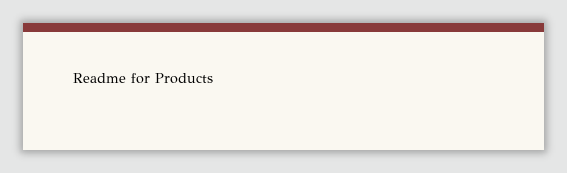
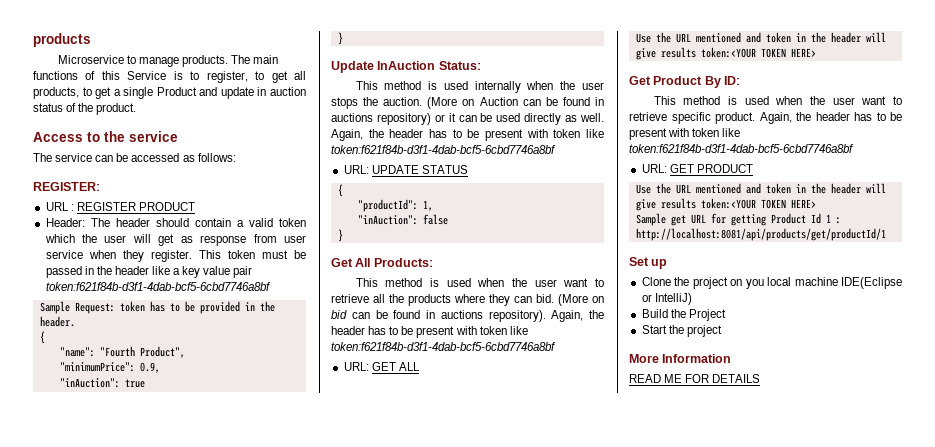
[73,73,213,84] Readme for Products -> [33,33,91,47] [57,55,279,67] [33,71,307,83] [33,87,306,99] [33,103,137,115] [33,131,178,142] [33,153,236,162] [33,182,100,191] [45,202,195,211] [45,218,307,227] [44,234,306,246] [45,250,307,262] [45,266,253,278] [45,282,271,291] [39,301,275,314] [39,316,75,327] [39,331,45,344] [59,346,185,358] [59,362,160,373] [59,378,145,388] [337,32,343,45] [331,61,481,73] [355,81,604,93] [331,97,604,109] [331,113,604,125] [331,129,604,141] [331,145,556,154] [343,165,468,174] [337,184,343,197] [357,199,433,212] [357,214,448,225] [337,229,343,242] [331,258,433,267] [355,278,604,287] [331,294,604,306] [331,310,604,322] [331,326,528,338] [331,342,556,351] [343,362,420,371] [635,32,886,43] [635,47,816,60] [629,76,741,88] [653,96,902,105] [629,112,902,124] [629,128,741,140] [629,144,854,153] [641,164,753,173] [635,183,886,194] [635,198,816,211] [635,213,841,226] [635,228,886,241] [629,257,668,269] [641,277,902,289] [641,293,692,305] [641,309,726,321] [641,325,722,337] [629,354,732,363] [629,374,761,383] products // Microservice to manage products. The main functions of this Service is to register, to get all products, to get a single Product and update in auction status of the product. // Access to the service // The service can be accessed as follows: // REGISTER: // URL : REGISTER PRODUCT // Header: The header should contain a valid token which the user will get as response from user service when they register. This token must be passed in the header like a key value pair token:f621f84b-d3f1-4dab-bcf5-6cbd7746a8bf // Sample Request: token has to be provided in the header. // { // "name": "Fourth Product", // "minimumPrice": 0.9, // "inAuction": true // } // Update InAuction Status: // This method is used internally when the user stops the auction. (More on Auction can be found in auctions repository) or it can be used directly as well. Again, the header has to be present with token like token:f621f84b-d3f1-4dab-bcf5-6cbd7746a8bf // URL: UPDATE STATUS // { // "productId": 1, // "inAuction": false // } // Get All Products: // This method is used when the user want to retrieve all the products where they can bid. (More on bid can be found in auctions repository). Again, the header has to be present with token like token:f621f84b-d3f1-4dab-bcf5-6cbd7746a8bf // URL: GET ALL // Use the URL mentioned and token in the header will give results token:<YOUR TOKEN HERE> // Get Product By ID: // This method is used when the user want to retrieve specific product. Again, the header has to be present with token like token:f621f84b-d3f1-4dab-bcf5-6cbd7746a8bf // URL: GET PRODUCT // Use the URL mentioned and token in the header will give results token:<YOUR TOKEN HERE> // Sample get URL for getting Product Id 1 : http://localhost:8081/api/products/get/productId/1 // Set up // Clone the project on you local machine IDE(Eclipse or IntelliJ) // Build the Project // Start the project // More Information // READ ME FOR DETAILS

